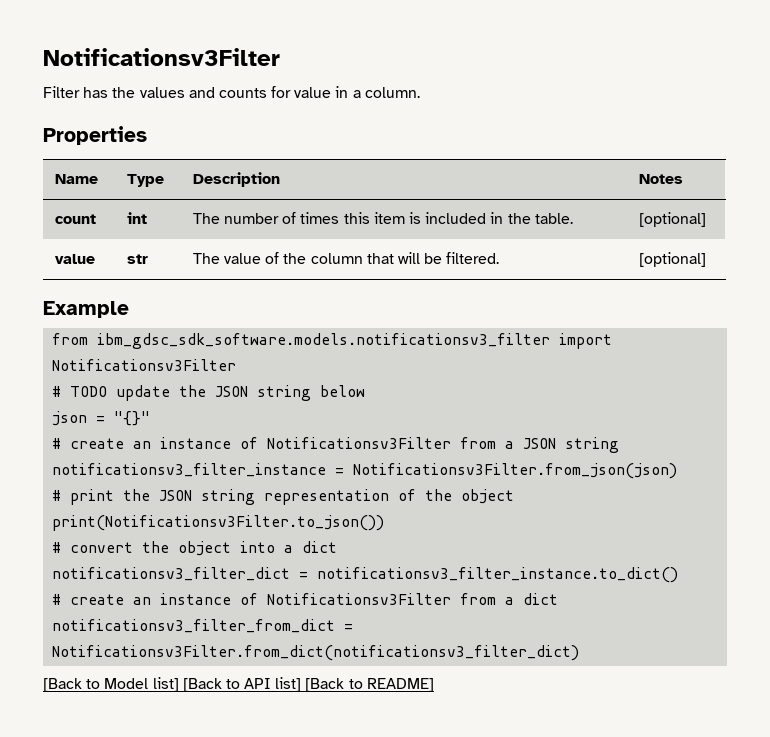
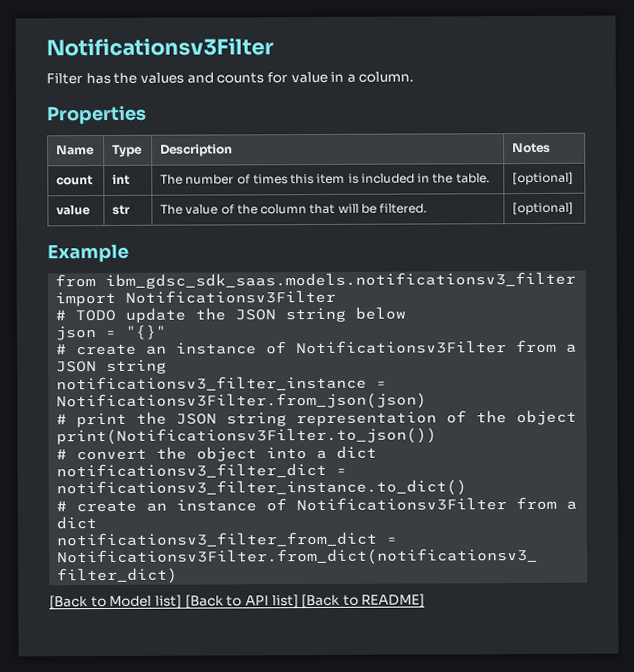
[97,333,551,349] ibm_gdsc_sdk_software.models.notificationsv3_filter -> [105,271,577,289] ibm_gdsc_sdk_saas.models.notificationsv3_filter

